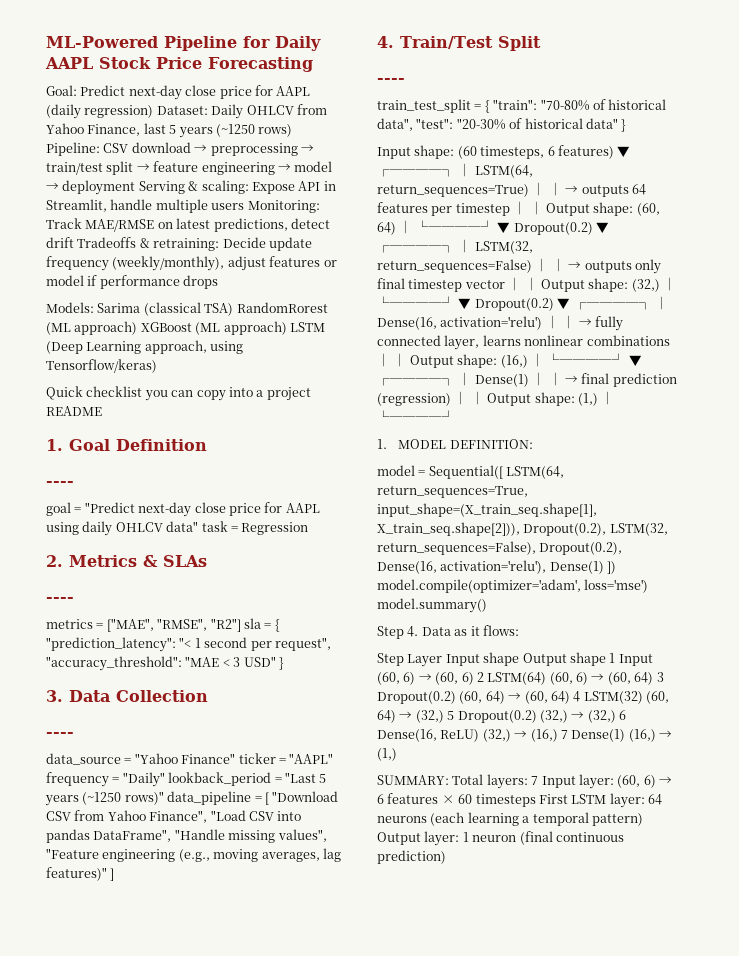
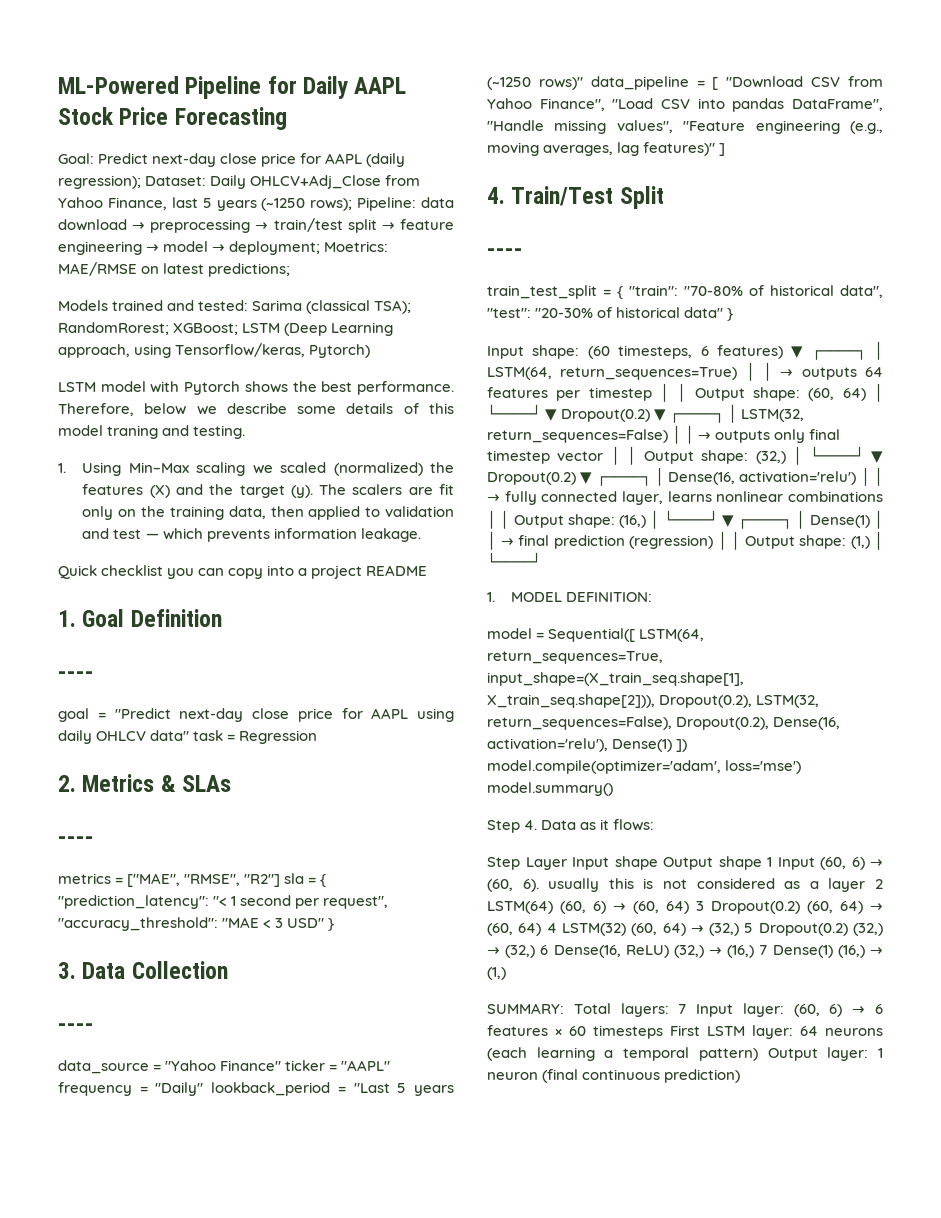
[84,105,154,118] regression) -> [58,175,141,189] regression);
[246,105,294,115] OHLCV -> [250,175,382,189] OHLCV+Adj_Close
[258,124,293,137] [46,142,129,156] rows) Pipeline: CSV -> [310,197,454,211] rows); Pipeline: data
[62,180,336,195] [46,199,320,213] [46,218,330,232] [46,237,312,251] [46,256,337,271] [46,275,219,289] [46,302,328,316] [46,321,287,335] deployment Serving & scaling: Expose API in Streamlit, handle multiple users Monitoring: Track MAE/RMSE on latest predictions, detect drift Tradeoffs & retraining: Decide update frequency (weekly/monthly), adjust features or model if performance drops // Models: Sarima (classical TSA) RandomRorest (ML approach) XGBoost (ML approach) -> [229,241,389,255] [58,262,291,277] [58,300,412,314] [58,322,239,335] deployment; Moetrics: MAE/RMSE on latest predictions; // Models trained and tested: Sarima (classical TSA); RandomRorest; XGBoost;
[46,359,157,373] Tensorflow/keras) -> [175,343,371,358] [58,381,455,395] [58,403,454,416] [58,425,246,439] [58,462,454,476] [82,484,454,498] [82,506,454,520] [82,528,421,542] Tensorflow/keras, Pytorch) // LSTM model with Pytorch shows the best performance. Therefore, below we describe some details of this model traning and testing. // 1. Using Min–Max scaling we scaled (normalized) the features (X) and the target (y). The scalers are fit only on the training data, then applied to validation and test — which prevents information leakage.
[461,672,474,685] 6) -> [522,878,866,892] 6). usually this is not considered as a layer

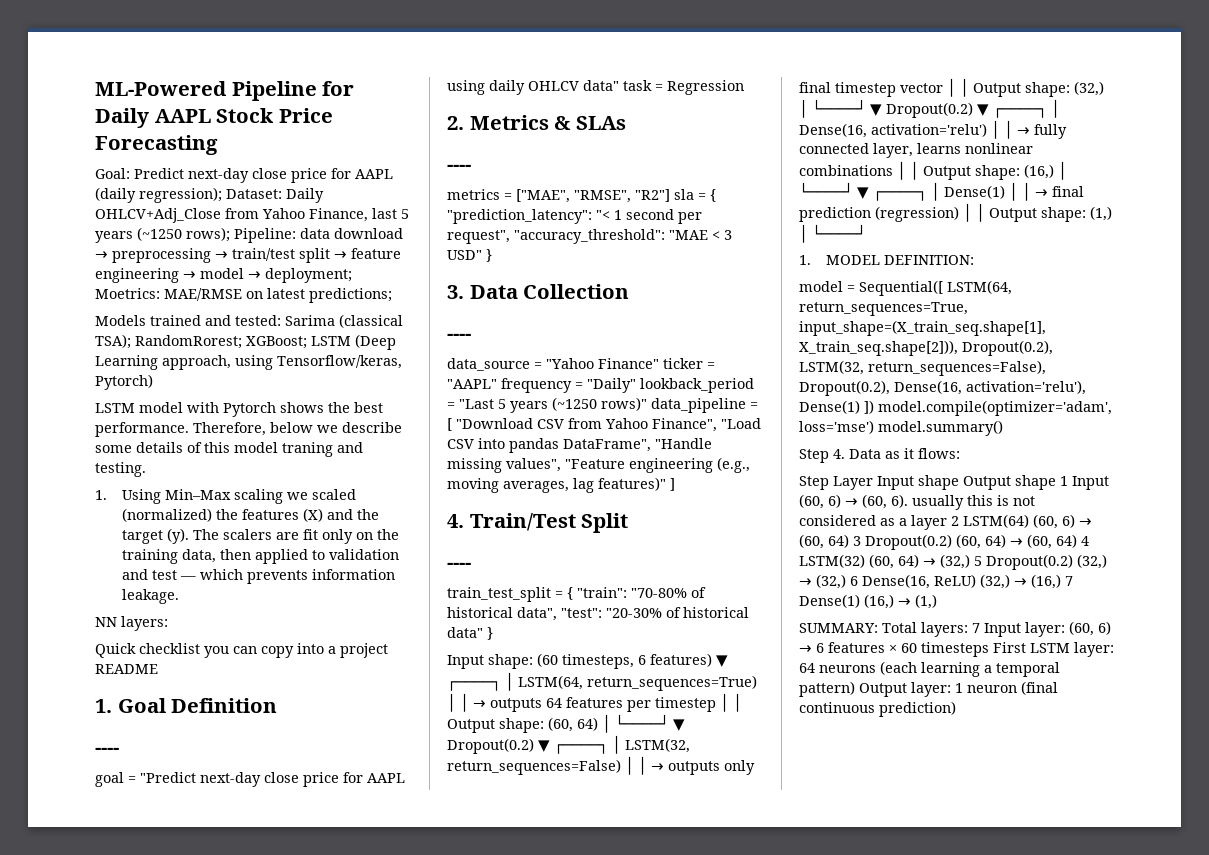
(421, 535) none -> [95,616,168,631] // NN layers:

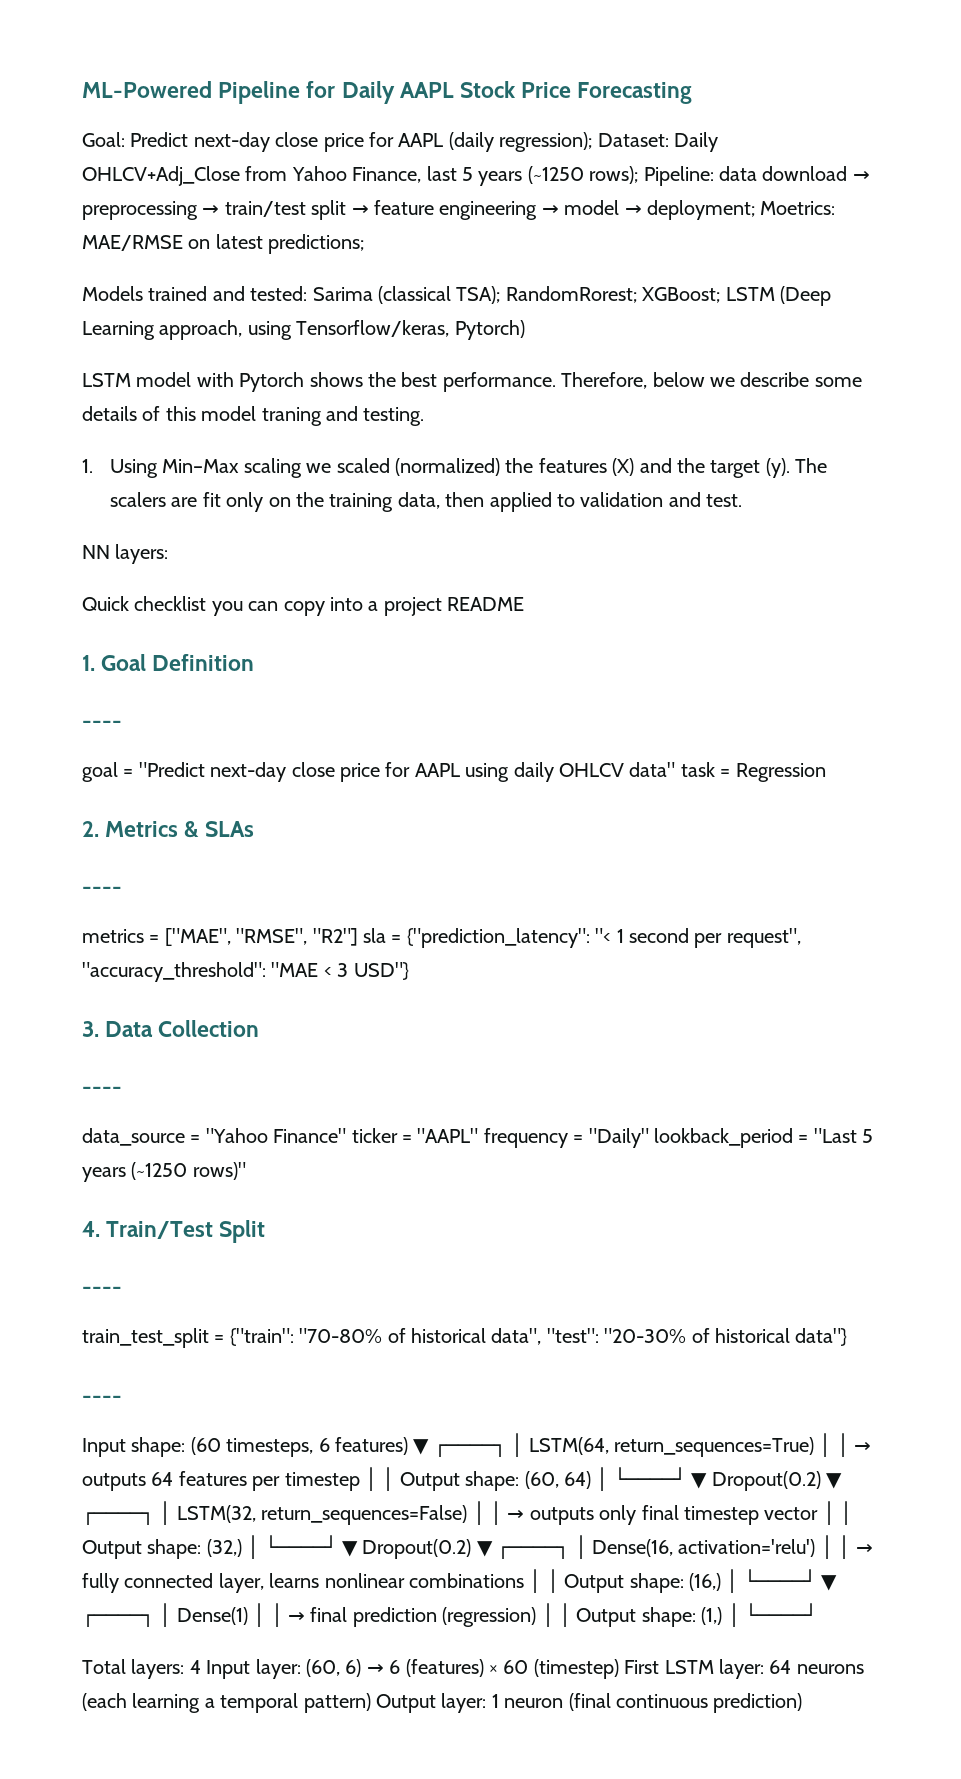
[152,569,396,584] [122,589,180,604] test — which prevents information leakage. -> [706,494,743,507] test.
[710,189,716,202] [447,209,592,224] { "prediction_latency": -> [406,928,590,948] {"prediction_latency":
[447,249,492,262] USD" } -> [353,962,409,980] USD"}
[651,398,758,413] [447,418,761,432] [447,438,712,453] [447,457,750,473] [447,477,675,493] data_pipeline = [ "Download CSV from Yahoo Finance", "Load CSV into pandas DataFrame", "Handle missing values", "Feature engineering (e.g., moving averages, lag features)" ] -> (246, 1171) none
[567,587,627,600] { "train": -> [229,1328,294,1346] {"train":
[447,627,493,640] data" } -> [795,1328,848,1346] [82,1395,122,1403] data"} // ----
[799,255,975,265] [799,280,1012,296] [799,302,968,316] [799,320,1046,336] [799,340,1053,356] [799,360,1046,376] [799,380,1086,396] [799,400,1112,416] [799,420,1003,436] [799,448,960,463] [799,475,1109,490] [799,494,1035,510] [799,514,1092,530] [799,534,1089,550] [799,554,1107,570] [799,574,1073,589] [799,594,937,609] [799,623,878,633] 1. MODEL DEFINITION: // model = Sequential([ LSTM(64, return_sequences=True, input_shape=(X_train_seq.shape[1], X_train_seq.shape[2])), Dropout(0.2), LSTM(32, return_sequences=False), Dropout(0.2), Dense(16, activation='relu'), Dense(1) ]) model.compile(optimizer='adam', loss='mse') model.summary() // Step 4. Data as it flows: // Step Layer Input shape Output shape 1 Input (60, 6) → (60, 6). usually this is not considered as a layer 2 LSTM(64) (60, 6) → (60, 64) 3 Dropout(0.2) (60, 64) → (60, 64) 4 LSTM(32) (60, 64) → (32,) 5 Dropout(0.2) (32,) → (32,) 6 Dense(16, ReLU) (32,) → (16,) 7 Dense(1) (16,) → (1,) // SUMMARY: -> (817, 1612) none
[972,623,980,633] 7 -> [189,1660,201,1674] 4
[828,642,885,653] features -> [405,1659,484,1677] (features)
[921,642,989,657] timesteps -> [533,1659,619,1679] (timestep)

